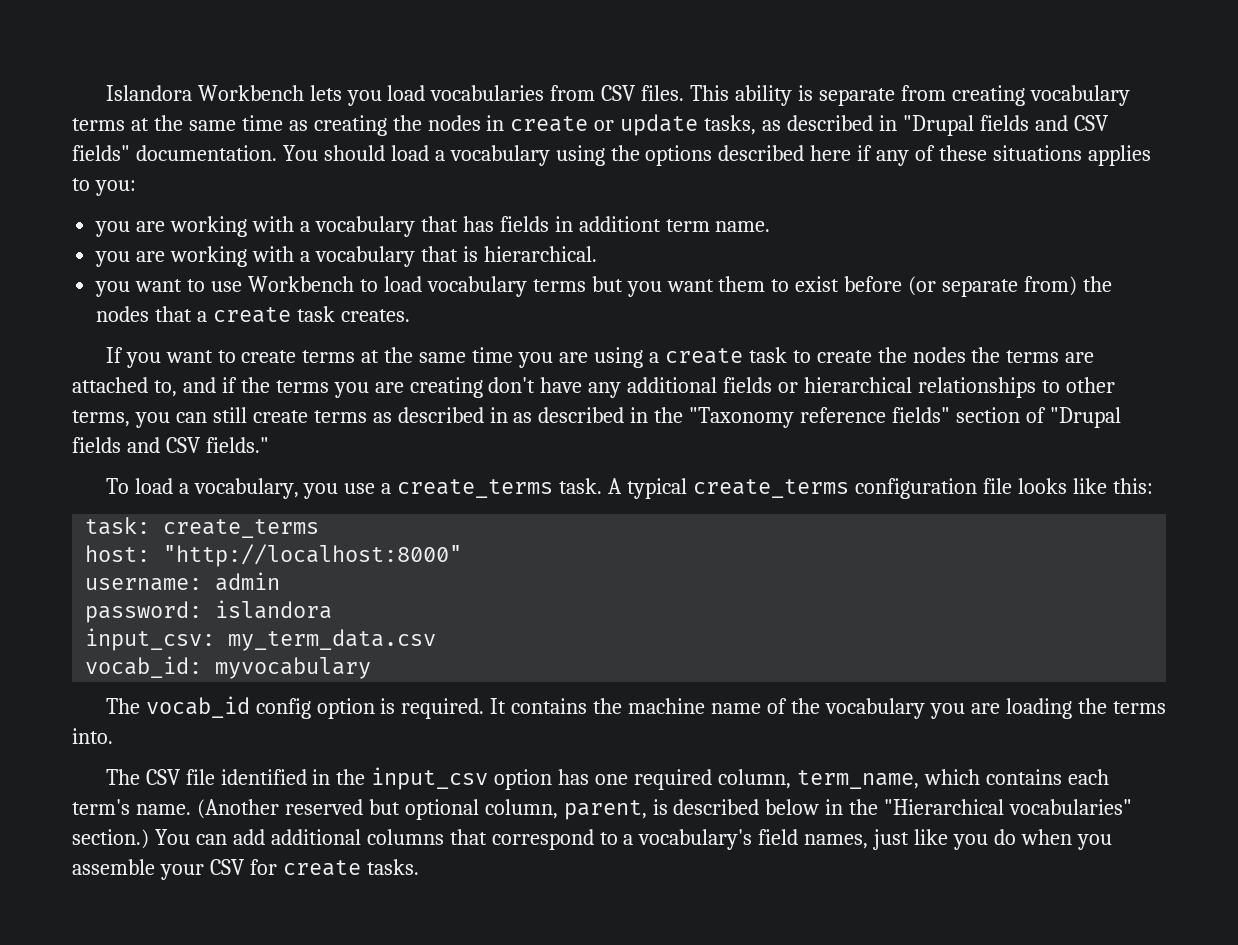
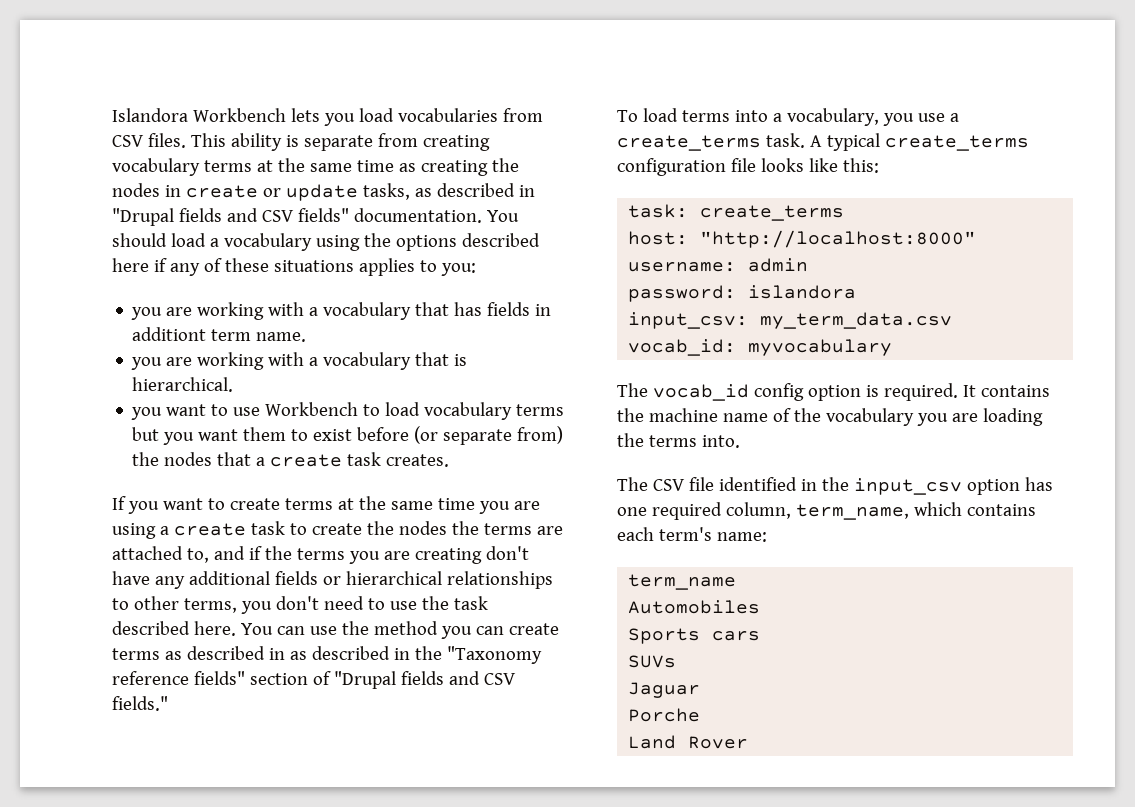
[175,407,247,423] can still -> [275,596,488,610] [112,621,504,639] don't need to use the task described here. You can use the method you can
(173, 486) none -> [681,110,768,122] terms into
[135,799,1133,820] [72,829,1112,850] [72,859,419,880] name. (Another reserved but optional column, parent, is described below in the "Hierarchical vocabularies" section.) You can add additional columns that correspond to a vocabulary's field names, just like you do when you assemble your CSV for create tasks. -> [716,532,767,542] [628,574,737,590] [628,600,761,614] [628,628,761,644] [628,655,677,668] [628,682,701,698] [628,708,701,722] [628,735,749,749] name: // term_name // Automobiles // Sports cars // SUVs // Jaguar // Porche // Land Rover

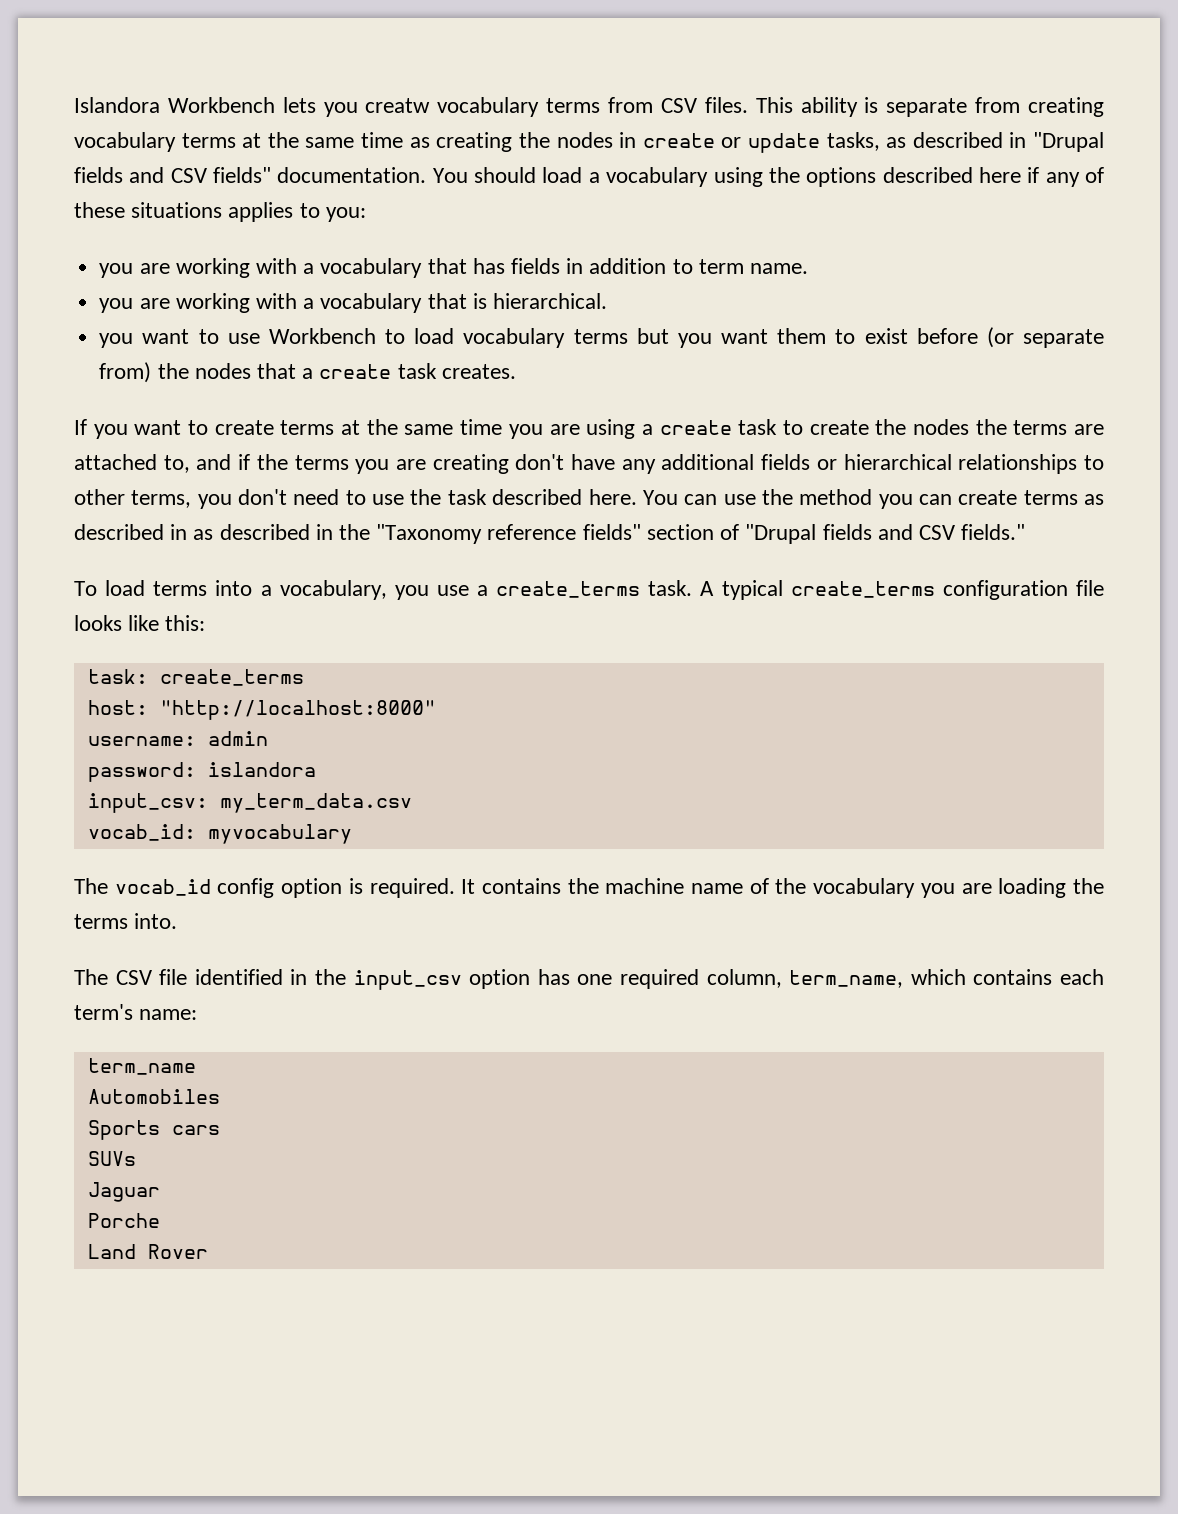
[358,108,498,122] load vocabularies -> [365,97,601,117] creatw vocabulary terms
[132,327,207,341] additiont -> [589,258,693,274] addition to

